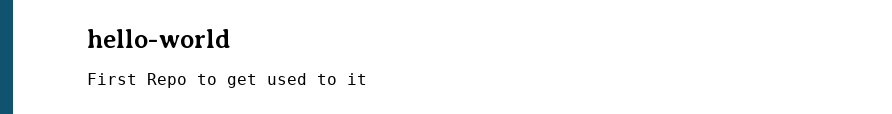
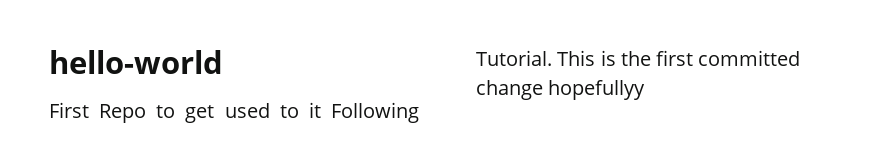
(367, 79) none -> [331,102,419,123] [476,50,801,66] [476,80,646,100] Following Tutorial. This is the first committed change hopefullyy

